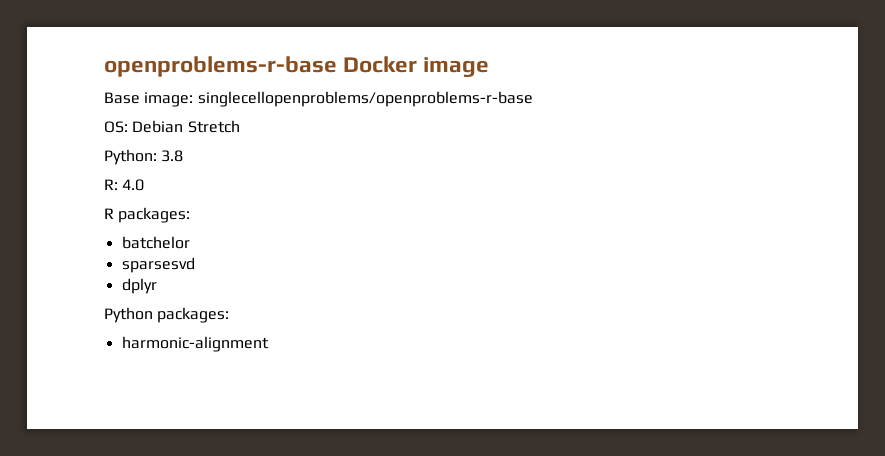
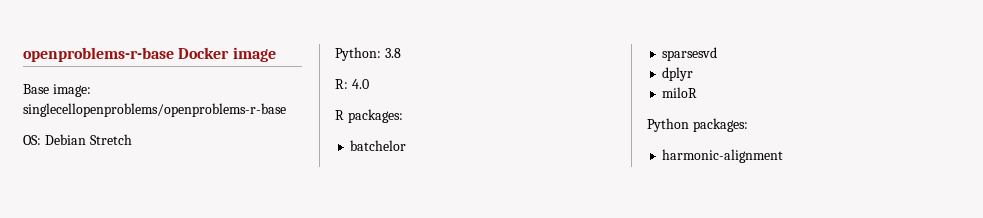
(157, 286) none -> [662,87,698,98] // miloR

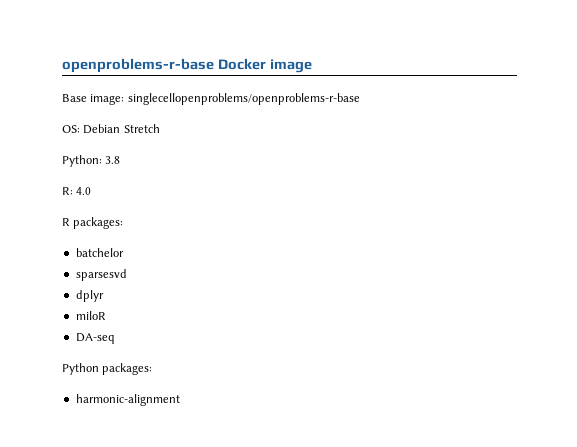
(698, 92) none -> [75,333,115,344] // DA-seq

